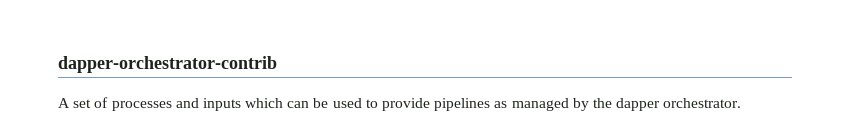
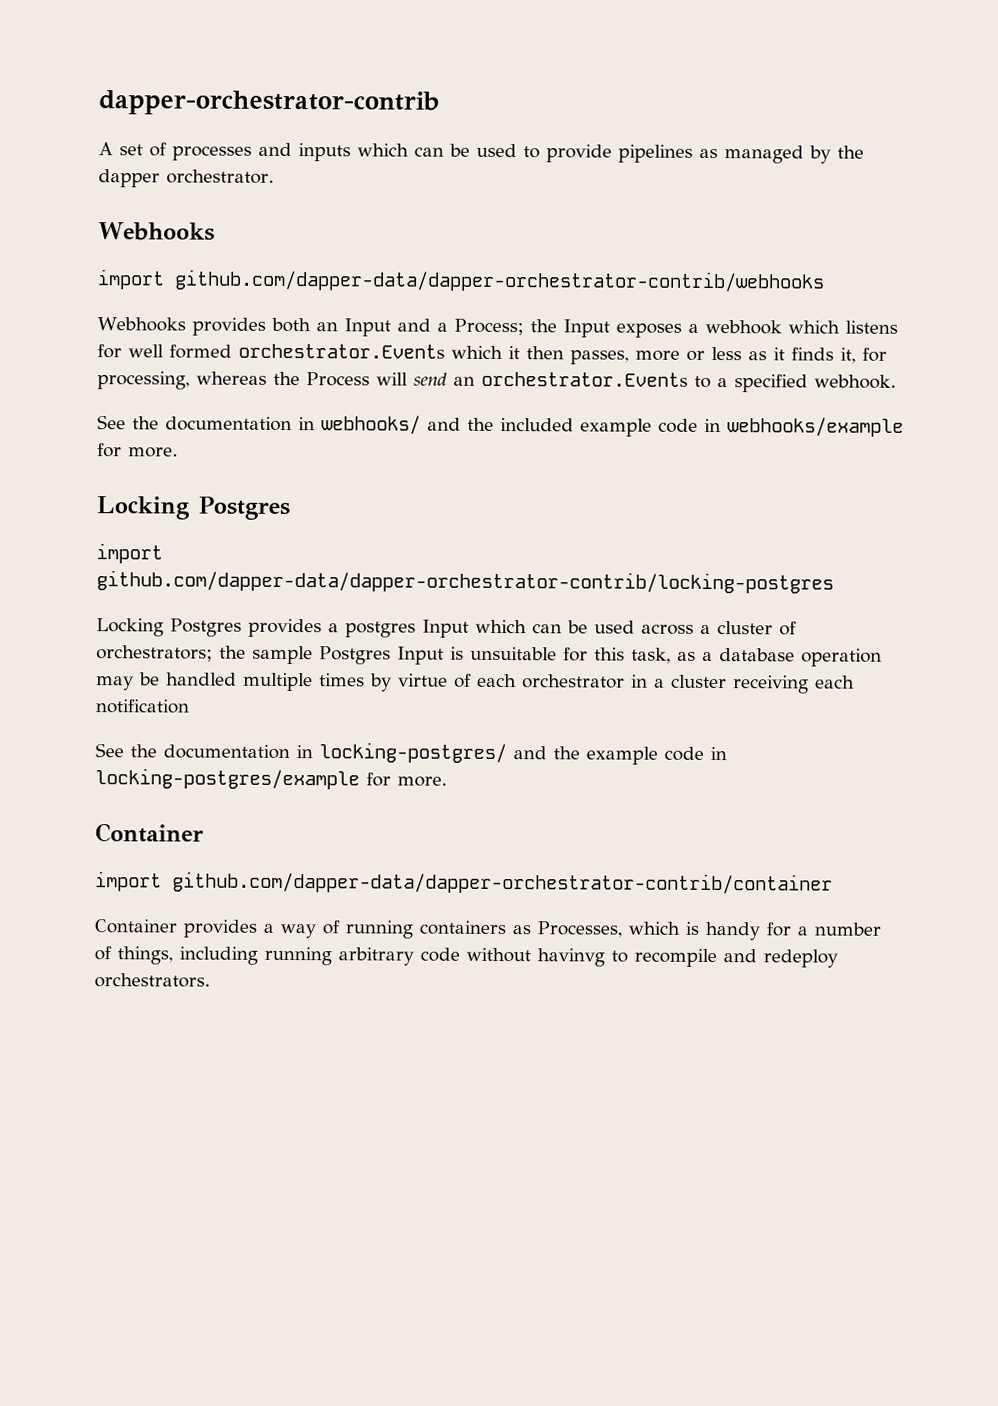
(742, 103) none -> [98,222,215,241] [97,269,825,293] [97,317,898,338] [97,343,887,365] [97,371,896,393] [97,415,904,437] [97,443,178,458] [96,496,290,521] [96,543,163,564] [96,570,834,594] [96,618,797,638] [96,645,882,667] [96,672,855,694] [95,699,190,714] [95,742,727,765] [95,768,447,790] [95,823,204,843] [95,871,833,895] [94,919,881,941] [94,946,838,968] [94,973,210,988] // Webhooks // import github.com/dapper-data/dapper-orchestrator-contrib/webhooks // Webhooks provides both an Input and a Process; the Input exposes a webhook which listens for well formed orchestrator.Events which it then passes, more or less as it finds it, for processing, whereas the Process will send an orchestrator.Events to a specified webhook. // See the documentation in webhooks/ and the included example code in webhooks/example for more. // Locking Postgres // import github.com/dapper-data/dapper-orchestrator-contrib/locking-postgres // Locking Postgres provides a postgres Input which can be used across a cluster of orchestrators; the sample Postgres Input is unsuitable for this task, as a database operation may be handled multiple times by virtue of each orchestrator in a cluster receiving each notification // See the documentation in locking-postgres/ and the example code in locking-postgres/example for more. // Container // import github.com/dapper-data/dapper-orchestrator-contrib/container // Container provides a way of running containers as Processes, which is handy for a number of things, including running arbitrary code without havinvg to recompile and redeploy orchestrators.

